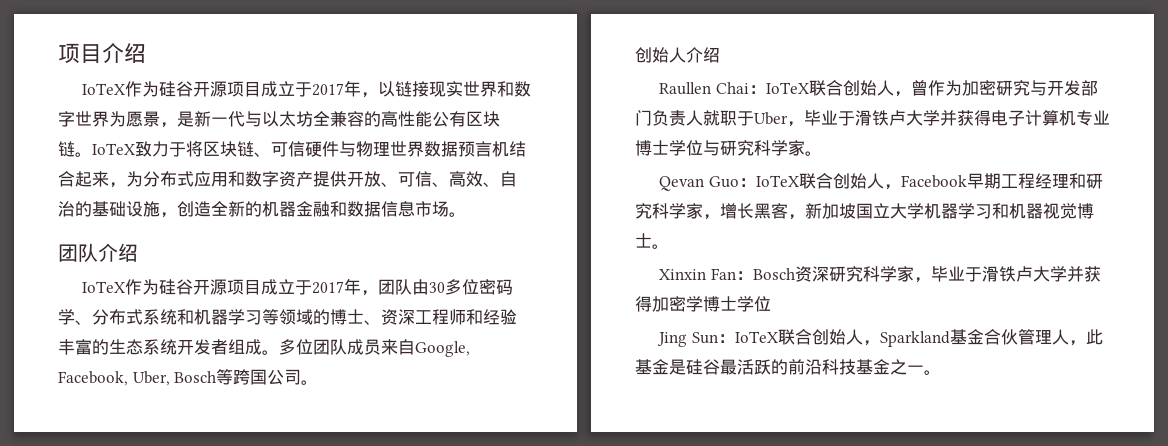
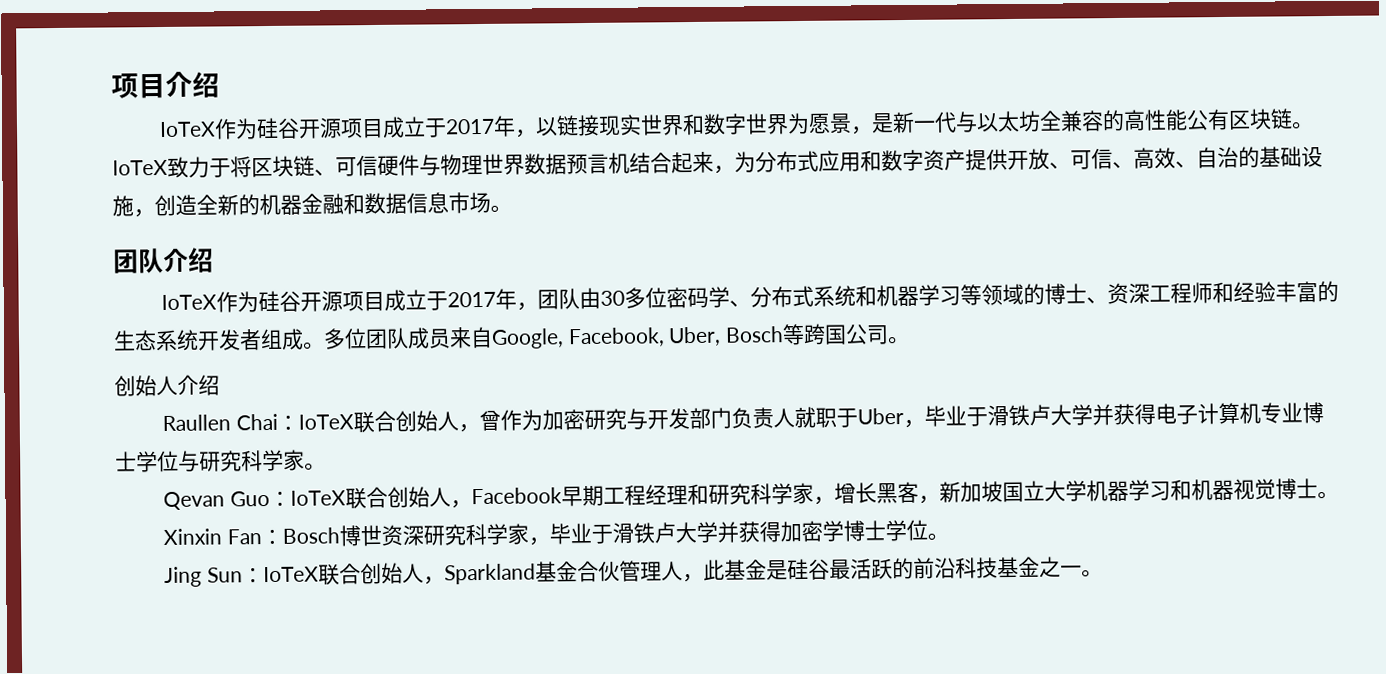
(795, 274) none -> [339,524,383,547] 博世
(771, 304) none -> [927,532,950,541] 。

